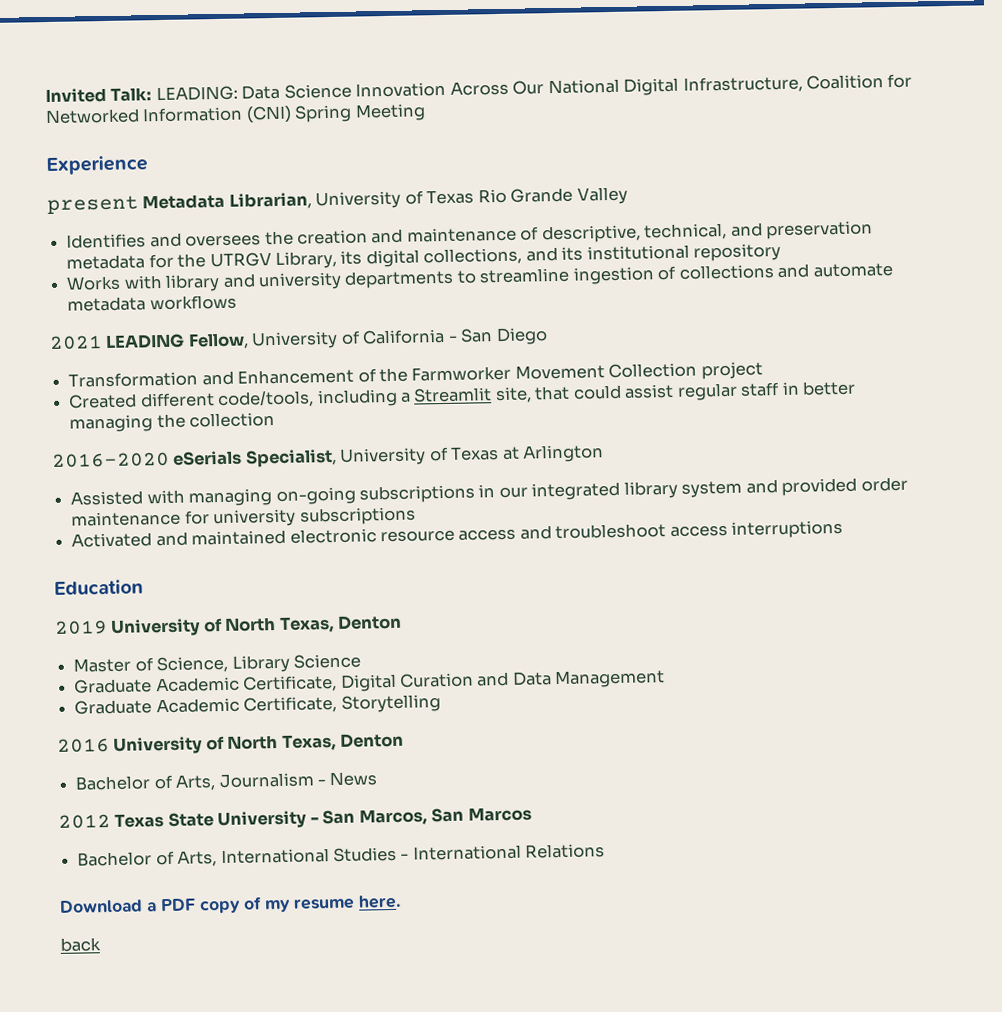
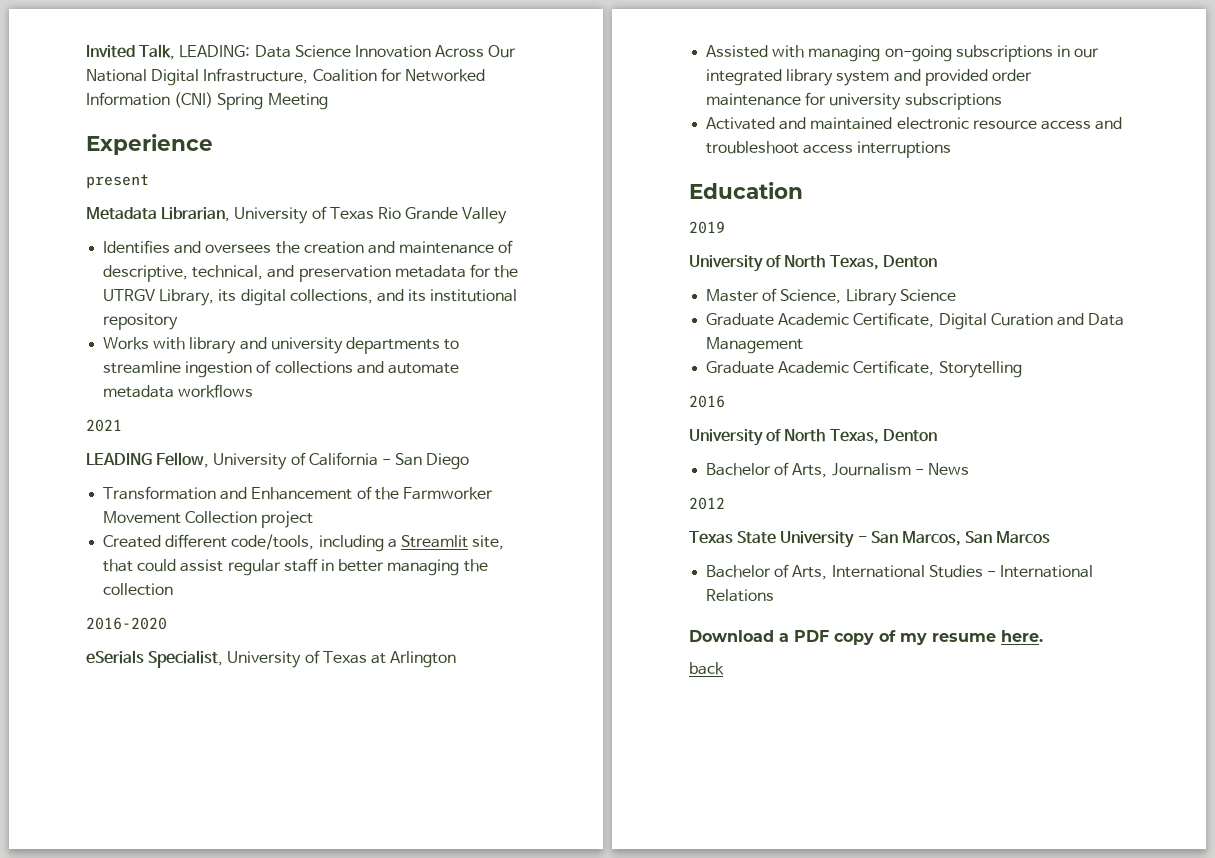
[110,87,153,102] Talk: -> [139,44,176,60] Talk,
(139, 205) none -> (149, 181) //
(103, 343) none -> (122, 425) //
(170, 459) none -> (167, 623) //
(108, 627) none -> (725, 227) //
(110, 745) none -> (725, 401) //
(111, 821) none -> (725, 503) //

